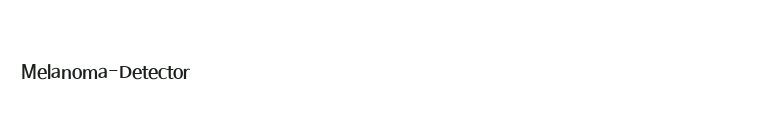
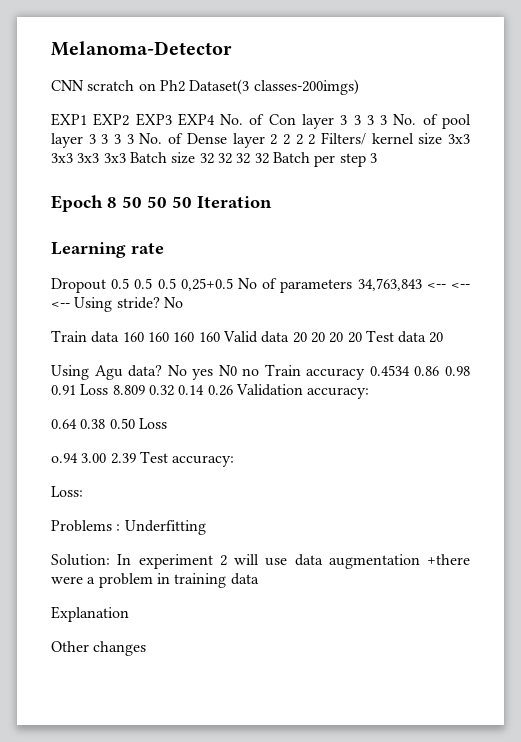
(190, 72) none -> [51,79,359,95] [51,113,471,129] [51,132,470,148] [51,152,377,167] [51,195,272,212] [51,242,164,258] [51,278,470,293] [51,297,183,312] [51,330,444,343] [51,364,471,380] [51,384,370,399] [51,418,167,429] [51,451,235,467] [51,486,83,497] [51,520,206,535] [51,554,470,569] [51,573,259,588] [51,606,129,622] [51,641,147,656] // CNN scratch on Ph2 Dataset(3 classes-200imgs) // EXP1 EXP2 EXP3 EXP4 No. of Con layer 3 3 3 3 No. of pool layer 3 3 3 3 No. of Dense layer 2 2 2 2 Filters/ kernel size 3x3 3x3 3x3 3x3 Batch size 32 32 32 32 Batch per step 3 // Epoch 8 50 50 50 Iteration // Learning rate // Dropout 0.5 0.5 0.5 0,25+0.5 No of parameters 34,763,843 <-- <-- <-- Using stride? No // Train data 160 160 160 160 Valid data 20 20 20 20 Test data 20 // Using Agu data? No yes N0 no Train accuracy 0.4534 0.86 0.98 0.91 Loss 8.809 0.32 0.14 0.26 Validation accuracy: // 0.64 0.38 0.50 Loss // o.94 3.00 2.39 Test accuracy: // Loss: // Problems : Underfitting // Solution: In experiment 2 will use data augmentation +there were a problem in training data // Explanation // Other changes

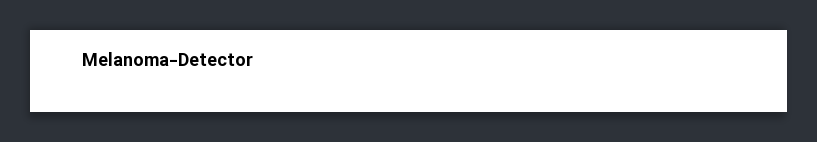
[51,79,359,95] [51,113,471,129] [51,132,470,148] [51,152,377,167] [51,195,272,212] [51,242,164,258] [51,278,470,293] [51,297,183,312] [51,330,444,343] [51,364,471,380] [51,384,370,399] [51,418,167,429] [51,451,235,467] [51,486,83,497] [51,520,206,535] [51,554,470,569] [51,573,259,588] [51,606,129,622] [51,641,147,656] // CNN scratch on Ph2 Dataset(3 classes-200imgs) // EXP1 EXP2 EXP3 EXP4 No. of Con layer 3 3 3 3 No. of pool layer 3 3 3 3 No. of Dense layer 2 2 2 2 Filters/ kernel size 3x3 3x3 3x3 3x3 Batch size 32 32 32 32 Batch per step 3 // Epoch 8 50 50 50 Iteration // Learning rate // Dropout 0.5 0.5 0.5 0,25+0.5 No of parameters 34,763,843 <-- <-- <-- Using stride? No // Train data 160 160 160 160 Valid data 20 20 20 20 Test data 20 // Using Agu data? No yes N0 no Train accuracy 0.4534 0.86 0.98 0.91 Loss 8.809 0.32 0.14 0.26 Validation accuracy: // 0.64 0.38 0.50 Loss // o.94 3.00 2.39 Test accuracy: // Loss: // Problems : Underfitting // Solution: In experiment 2 will use data augmentation +there were a problem in training data // Explanation // Other changes -> (253, 59) none

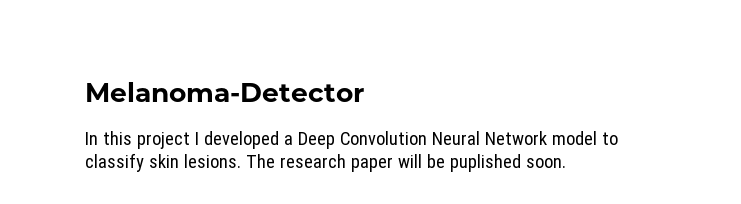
(253, 59) none -> [85,131,618,149] [85,153,566,172] // In this project I developed a Deep Convolution Neural Network model to classify skin lesions. The research paper will be puplished soon.

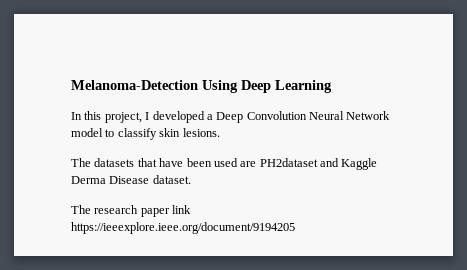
[85,82,364,102] Melanoma-Detector -> [71,80,332,93] Melanoma-Detection Using Deep Learning
[136,132,190,149] project -> [104,112,142,123] project,
[245,154,566,172] The research paper will be puplished soon. -> [71,158,378,170] [71,175,191,184] [71,205,192,217] [71,222,295,234] // The datasets that have been used are PH2dataset and Kaggle Derma Disease dataset. // The research paper link https://ieeexplore.ieee.org/document/9194205

